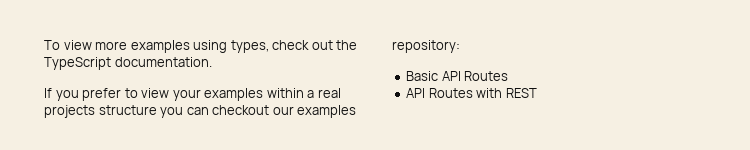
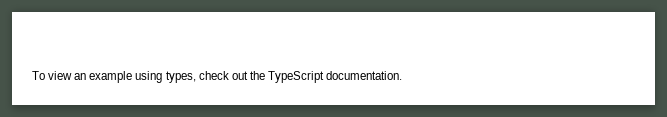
[95,40,190,53] more examples -> [74,71,133,83] an example
[44,88,341,101] [44,105,357,118] [392,40,460,53] [406,71,509,81] [406,88,537,98] // If you prefer to view your examples within a real projects structure you can checkout our examples repository: // Basic API Routes // API Routes with REST -> (403, 75) none

